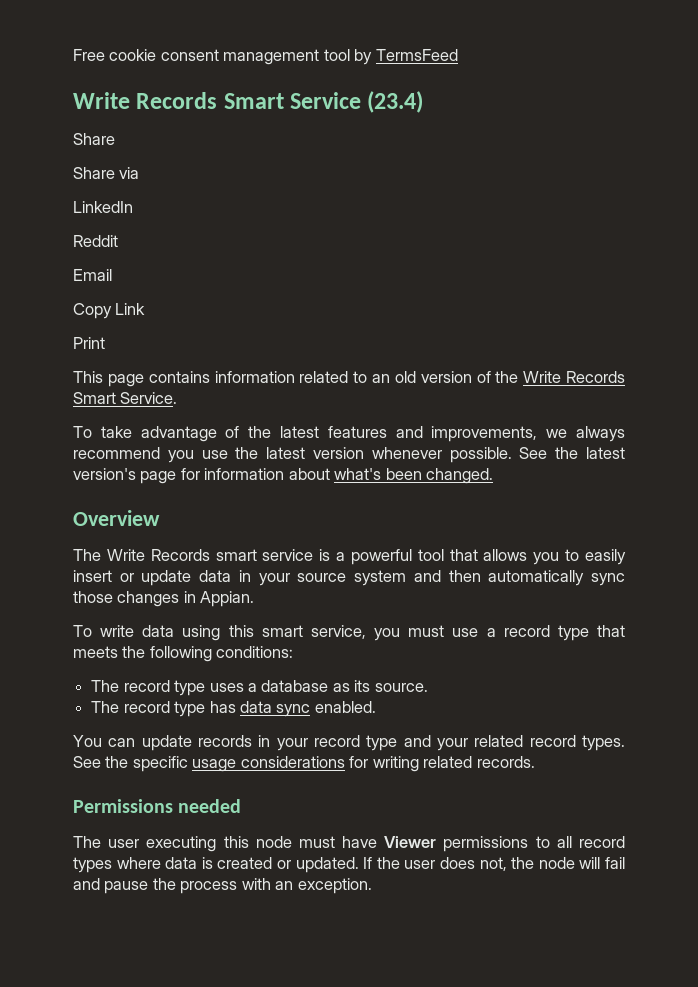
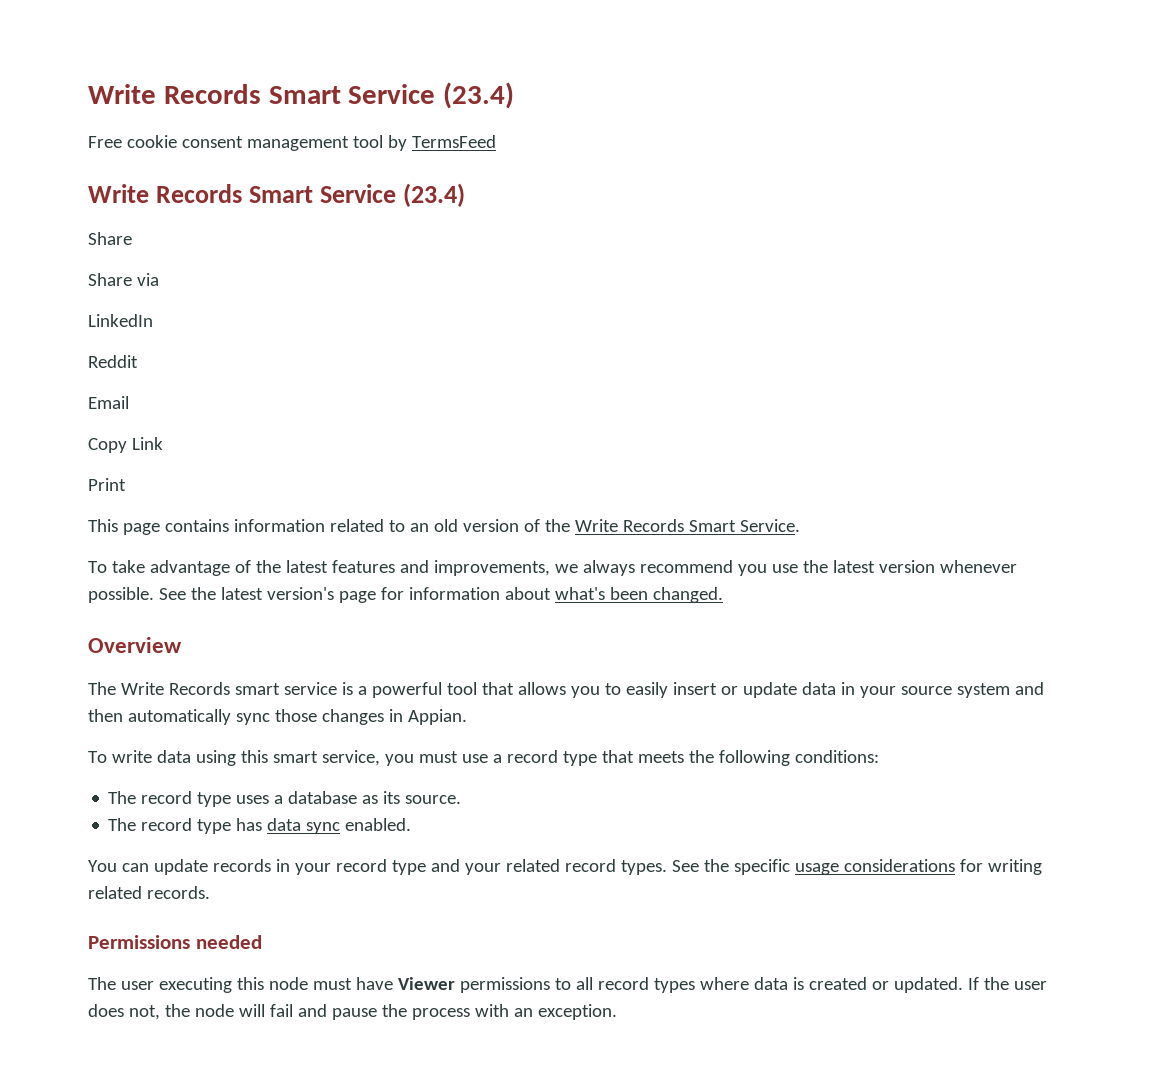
(73, 55) none -> [88,82,515,109] Write Records Smart Service (23.4) //

